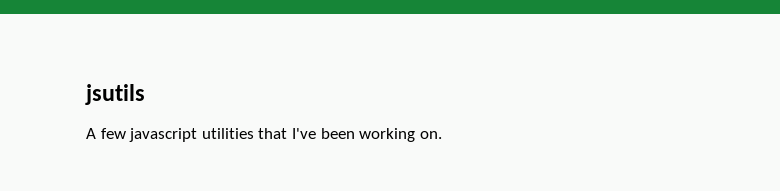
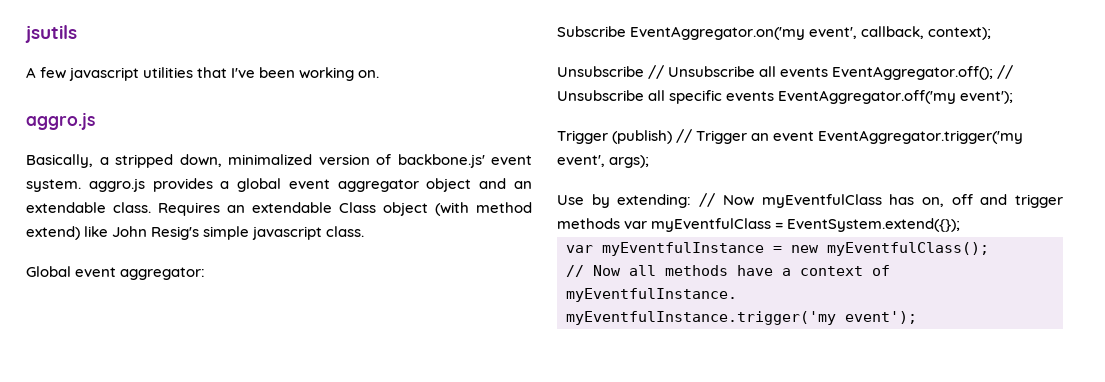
(442, 135) none -> [26,112,95,130] [26,154,532,168] [26,178,532,192] [26,202,532,216] [26,226,365,240] [26,266,206,280] [557,26,992,40] [557,65,1014,80] [557,90,1014,104] [557,129,1024,144] [557,155,650,168] [557,193,1063,208] [557,218,961,232] [566,242,989,256] [566,265,890,277] [566,288,737,302] [566,311,917,325] // aggro.js // Basically, a stripped down, minimalized version of backbone.js' event system. aggro.js provides a global event aggregator object and an extendable class. Requires an extendable Class object (with method extend) like John Resig's simple javascript class. // Global event aggregator: // Subscribe EventAggregator.on('my event', callback, context); // Unsubscribe // Unsubscribe all events EventAggregator.off(); // Unsubscribe all specific events EventAggregator.off('my event'); // Trigger (publish) // Trigger an event EventAggregator.trigger('my event', args); // Use by extending: // Now myEventfulClass has on, off and trigger methods var myEventfulClass = EventSystem.extend({}); // var myEventfulInstance = new myEventfulClass(); // // Now all methods have a context of myEventfulInstance. // myEventfulInstance.trigger('my event');

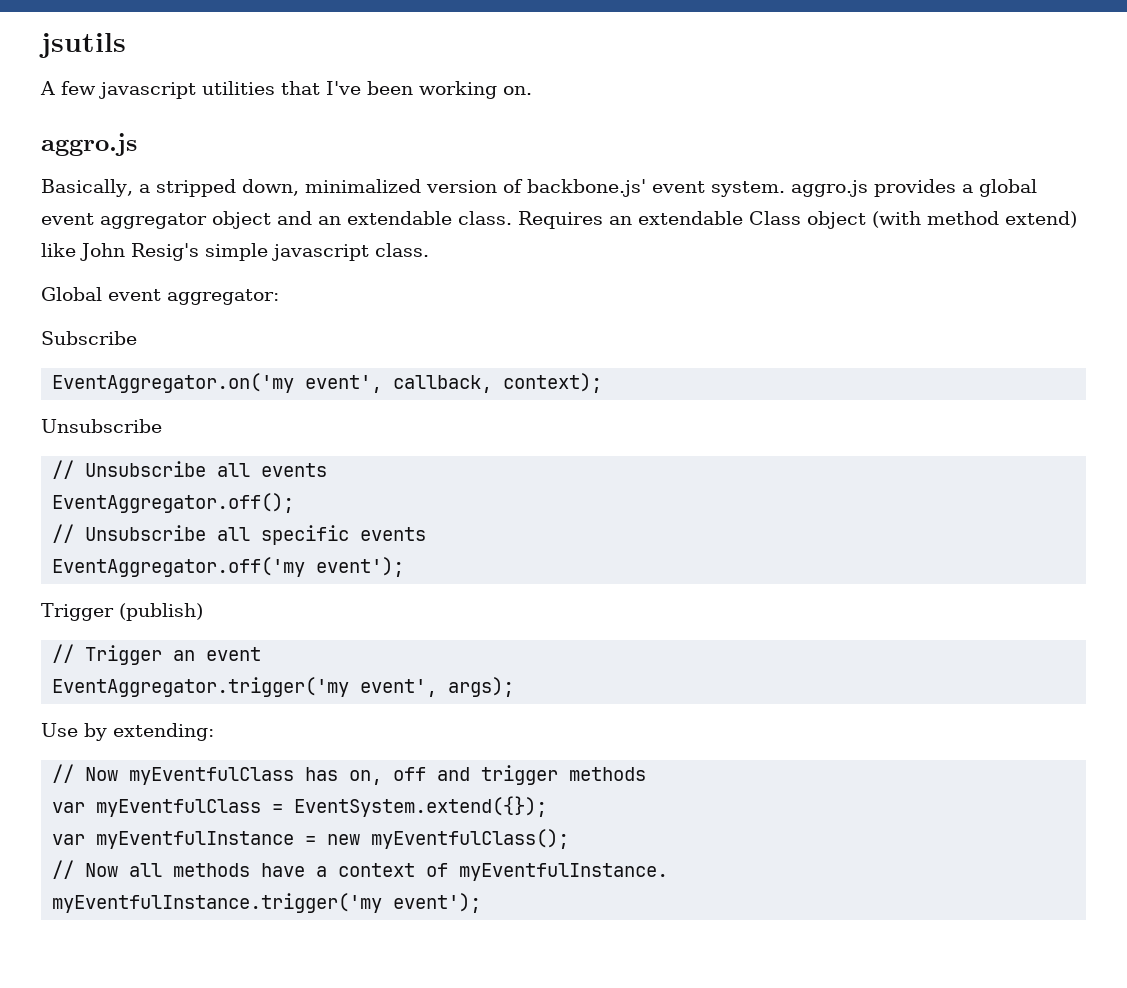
(626, 31) none -> (137, 338) //
(644, 71) none -> (162, 426) //
(829, 72) none -> (328, 470) //
(994, 73) none -> (295, 503) //
(775, 96) none -> (427, 534) //
(673, 137) none -> (203, 612) //
(815, 136) none -> (262, 654) //
(692, 201) none -> (214, 732) //
(620, 223) none -> (647, 774) //

